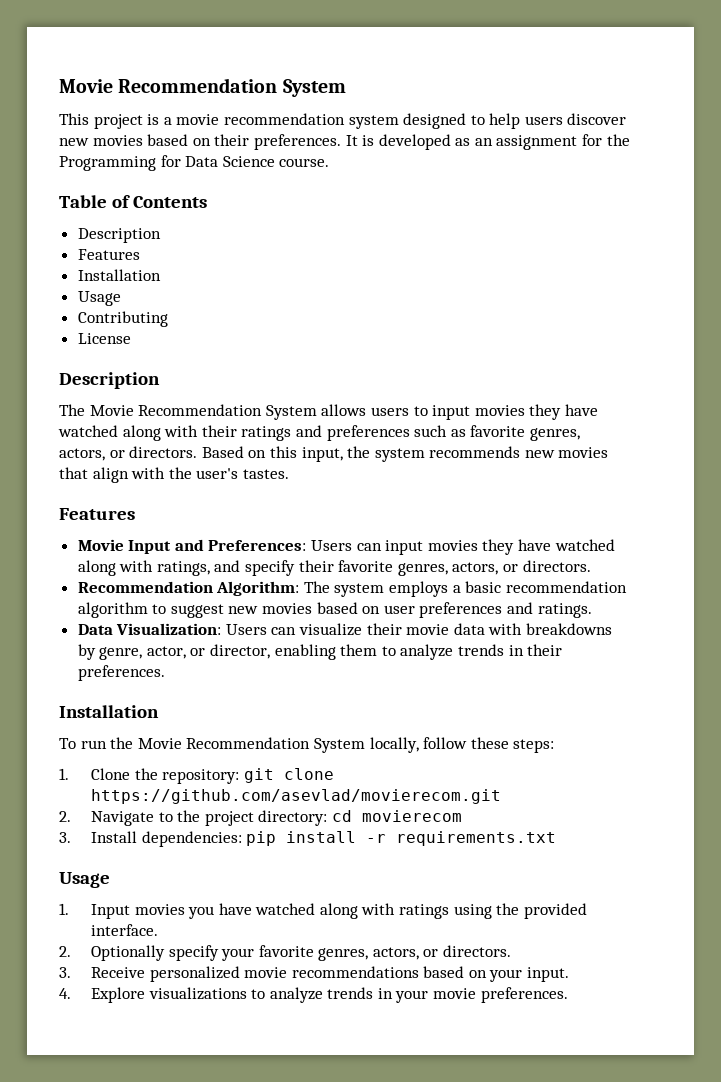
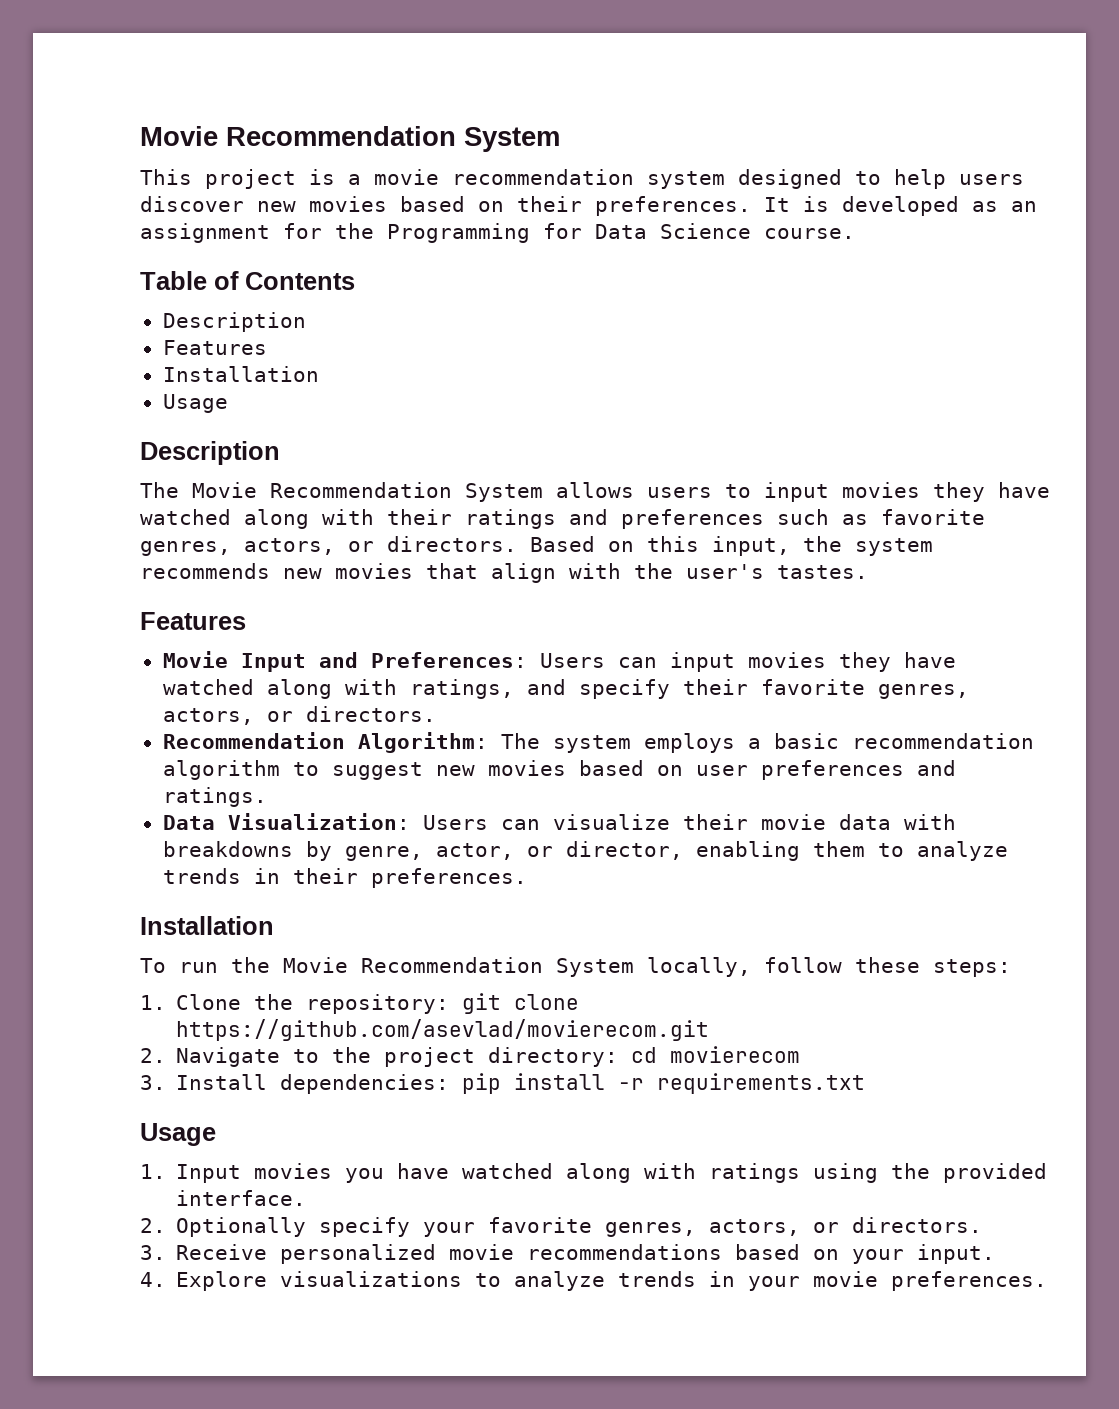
[77,311,168,327] [77,333,131,344] // Contributing // License -> (228, 403) none

